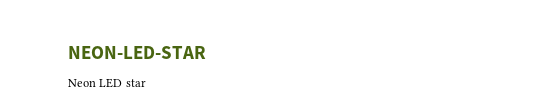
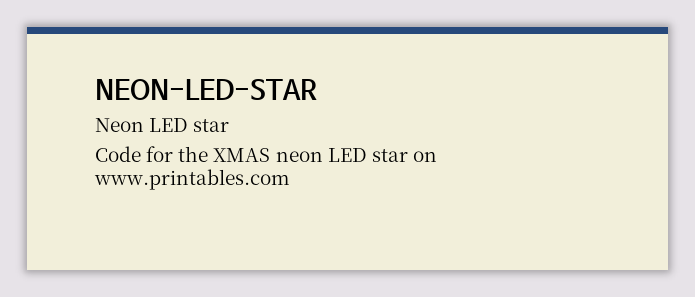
(146, 83) none -> [95,146,437,162] [94,169,290,190] // Code for the XMAS neon LED star on www.printables.com

